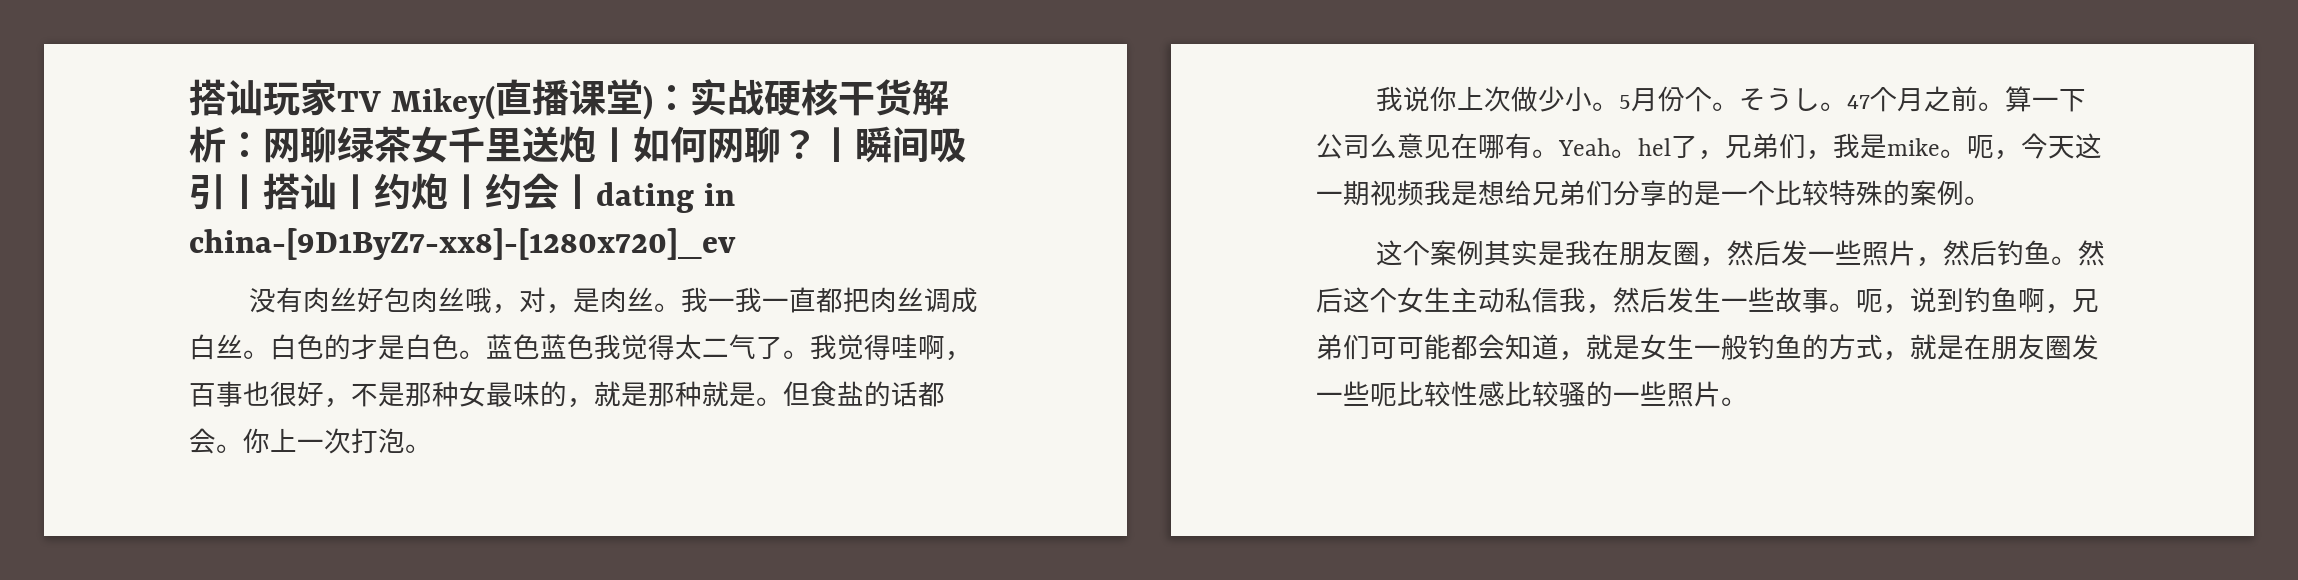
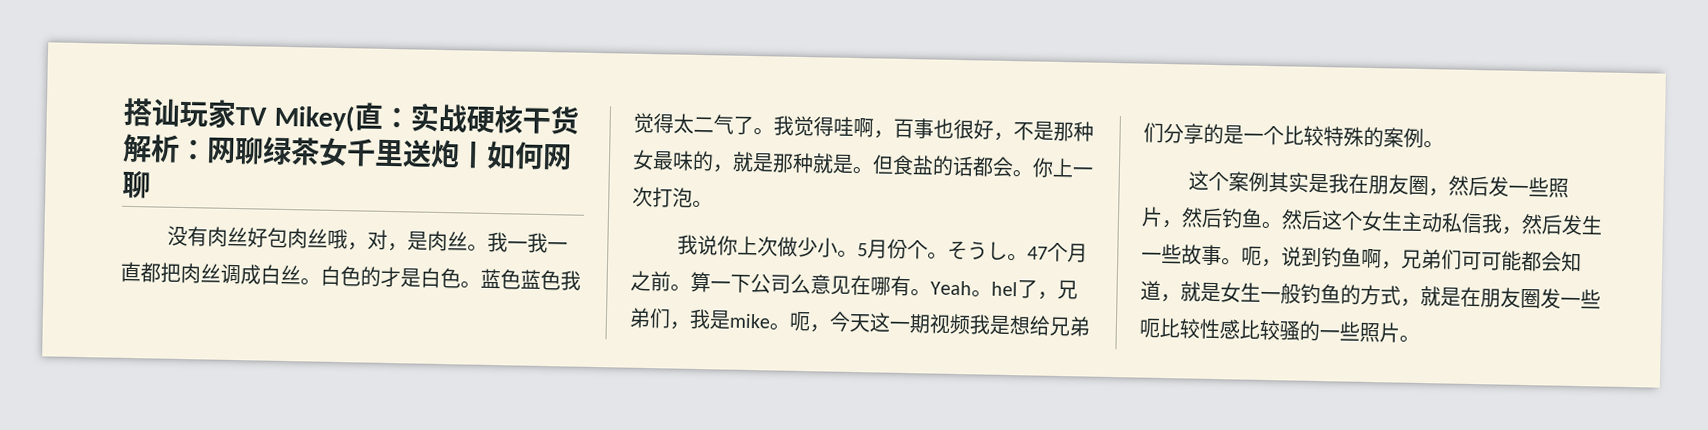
[531,79,653,120] 播课堂) -> (384, 116) none
[781,126,966,163] [189,173,735,213] [189,228,736,260] ？丨瞬间吸引丨搭讪丨约炮丨约会丨dating in china-[9D1ByZ7-xx8]-[1280x720]_ev -> (151, 184) none

